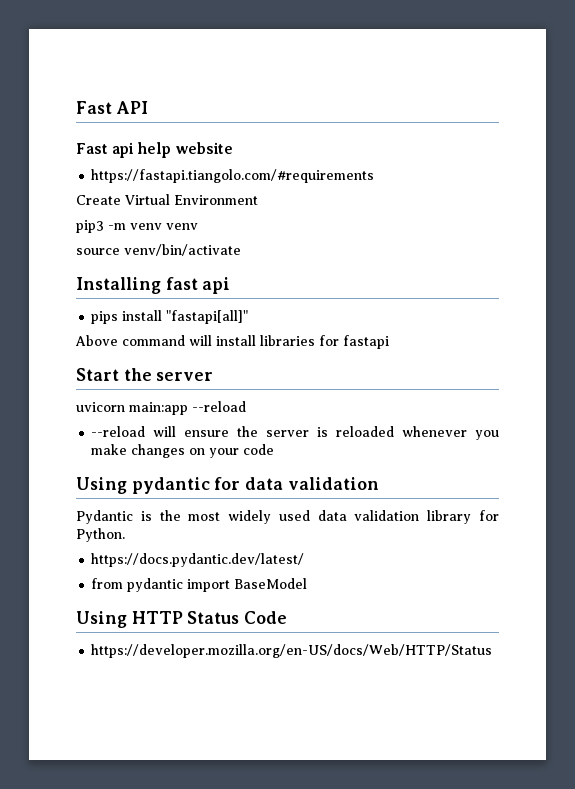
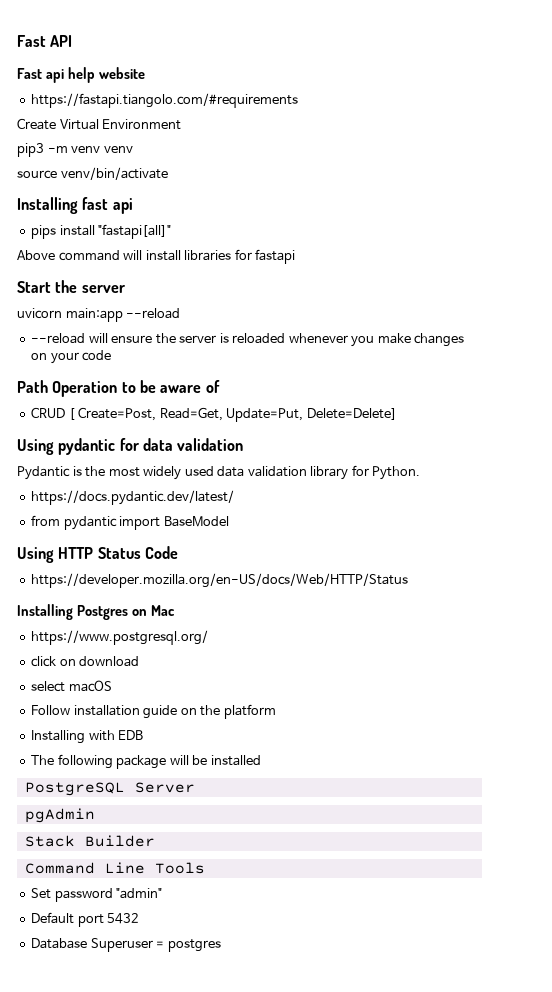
(275, 449) none -> [17,380,220,397] [31,407,397,422] // Path Operation to be aware of // CRUD [ Create=Post, Read=Get, Update=Put, Delete=Delete]
(493, 651) none -> [17,604,175,620] [31,630,209,645] [31,656,140,667] [31,680,112,692] [31,704,276,719] [31,730,144,744] [31,754,261,769] [24,782,195,796] [24,808,95,823] [24,835,155,847] [24,862,205,874] [31,888,163,902] [31,912,140,927] [31,938,221,952] // Installing Postgres on Mac // https://www.postgresql.org/ // click on download // select macOS // Follow installation guide on the platform // Installing with EDB // The following package will be installed // PostgreSQL Server // pgAdmin // Stack Builder // Command Line Tools // Set password "admin" // Default port 5432 // Database Superuser = postgres

